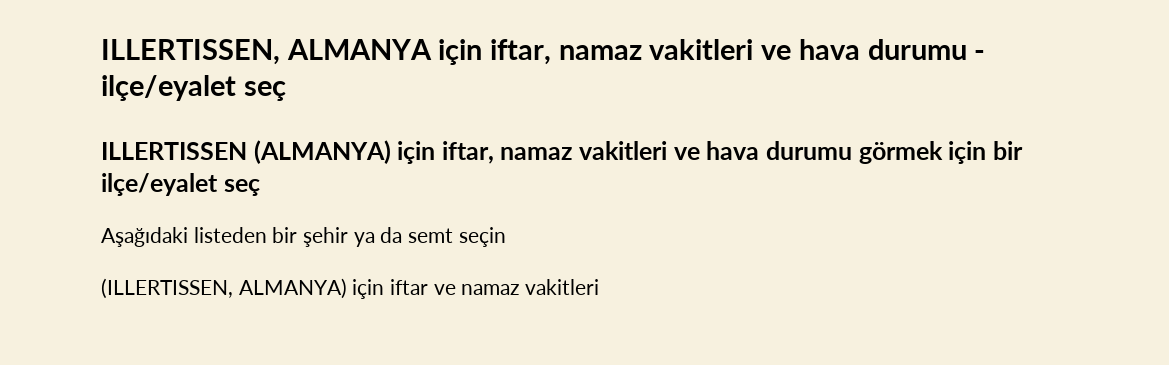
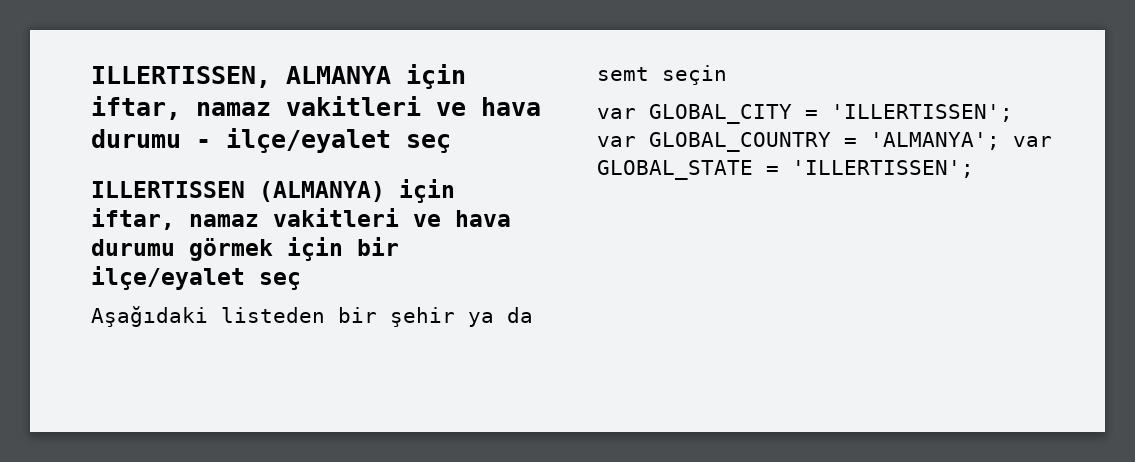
[101,278,600,299] (ILLERTISSEN, ALMANYA) için iftar ve namaz vakitleri -> [597,104,1013,124] [597,132,1052,152] [597,160,974,180] var GLOBAL_CITY = 'ILLERTISSEN'; var GLOBAL_COUNTRY = 'ALMANYA'; var GLOBAL_STATE = 'ILLERTISSEN';

